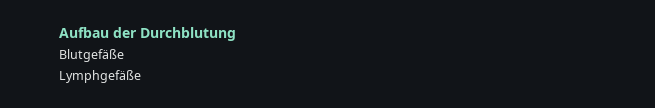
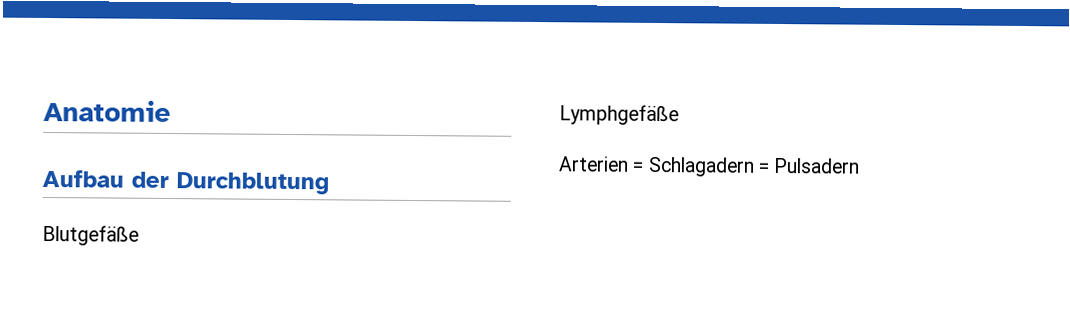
(59, 32) none -> [43,99,171,123] Anatomie //
(141, 76) none -> [558,156,861,177] // Arterien = Schlagadern = Pulsadern

